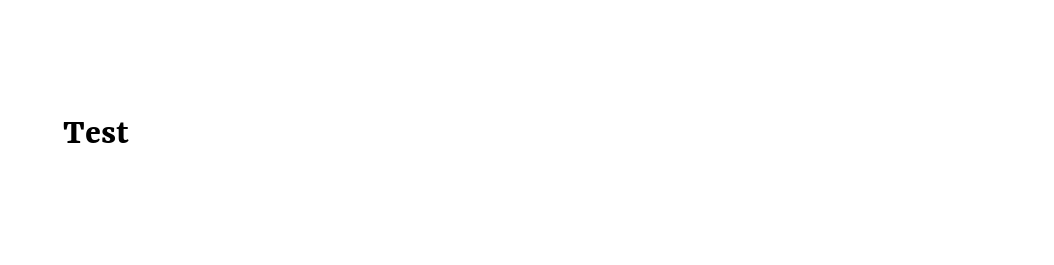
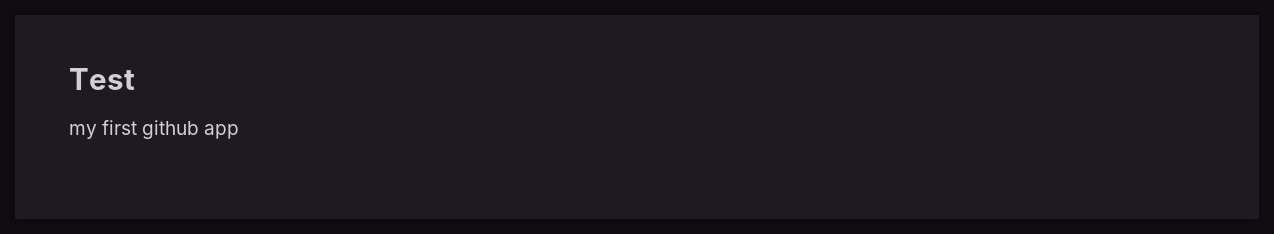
(129, 132) none -> [69,120,240,139] // my first github app

